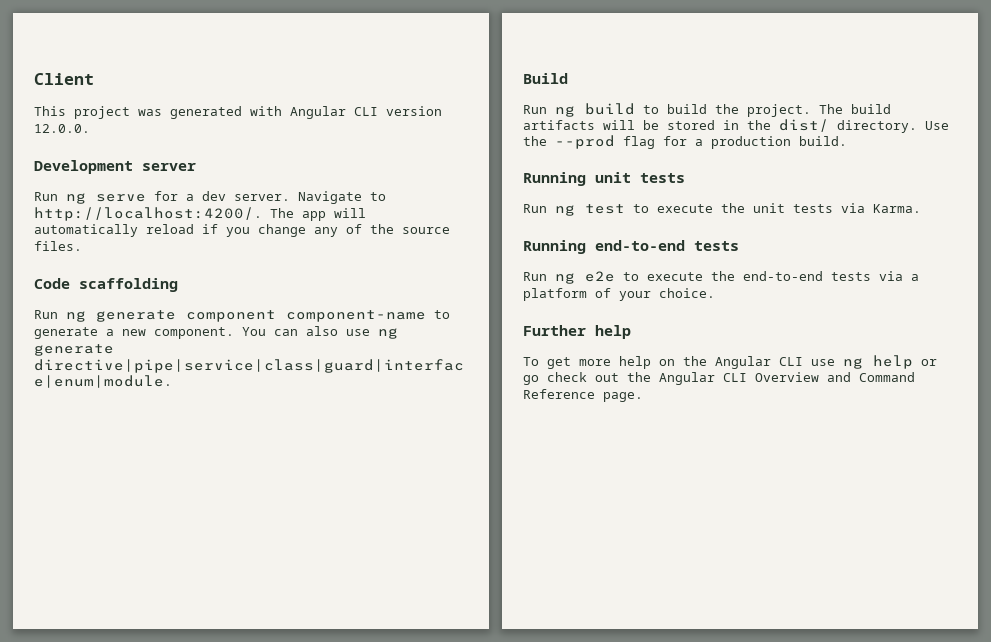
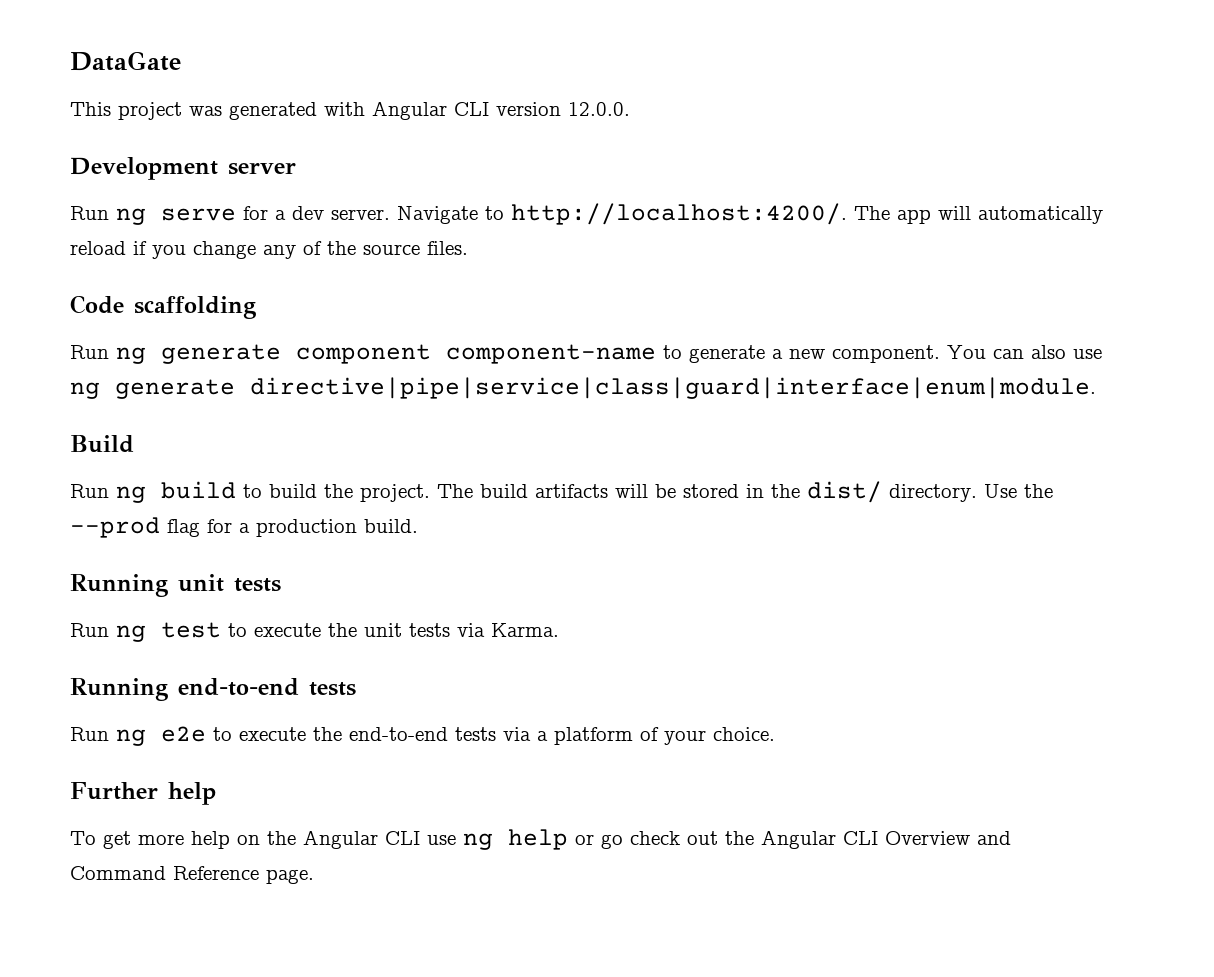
[34,73,94,85] Client -> [70,51,181,71] DataGate

